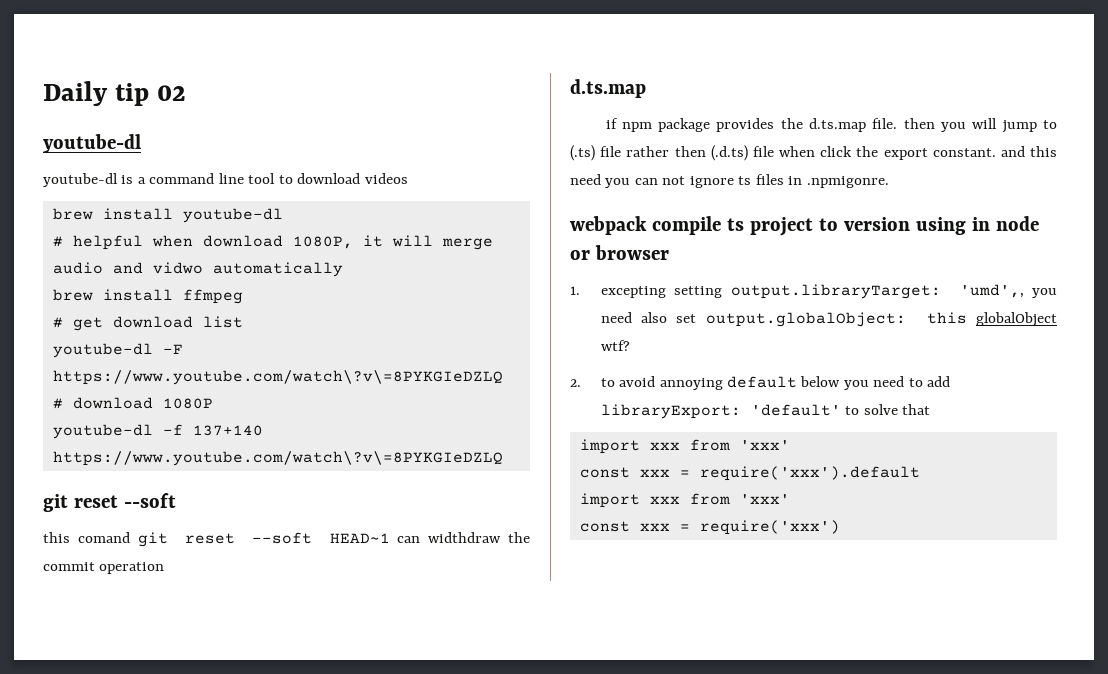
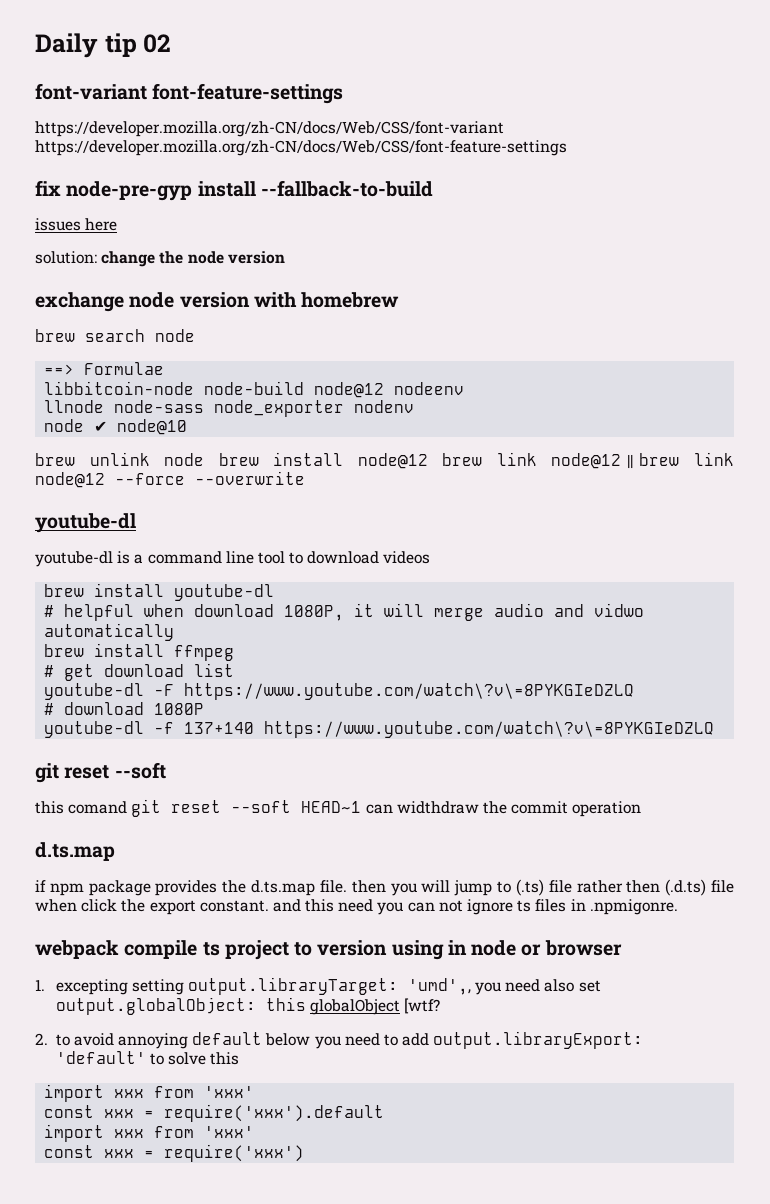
(187, 93) none -> [35,83,344,104] [35,121,504,137] [35,140,567,156] [35,180,433,201] [35,218,118,231] [35,251,285,267] [35,292,400,312] [35,329,195,342] [44,362,165,375] [44,381,465,398] [44,400,415,417] [44,419,188,435] [35,452,734,469] [35,471,305,488] // font-variant font-feature-settings // https://developer.mozilla.org/zh-CN/docs/Web/CSS/font-variant https://developer.mozilla.org/zh-CN/docs/Web/CSS/font-feature-settings // fix node-pre-gyp install --fallback-to-build // issues here // solution: change the node version // exchange node version with homebrew // brew search node // ==> Formulae // libbitcoin-node node-build node@12 nodeenv // llnode node-sass node_exporter nodenv // node ✔ node@10 // brew unlink node brew install node@12 brew link node@12 || brew link node@12 --force --overwrite
[600,340,630,351] wtf? -> [403,998,440,1014] [wtf?
[600,404,741,419] libraryExport: -> [433,1031,644,1049] output.libraryExport:
[901,404,930,415] that -> [210,1052,240,1065] this

